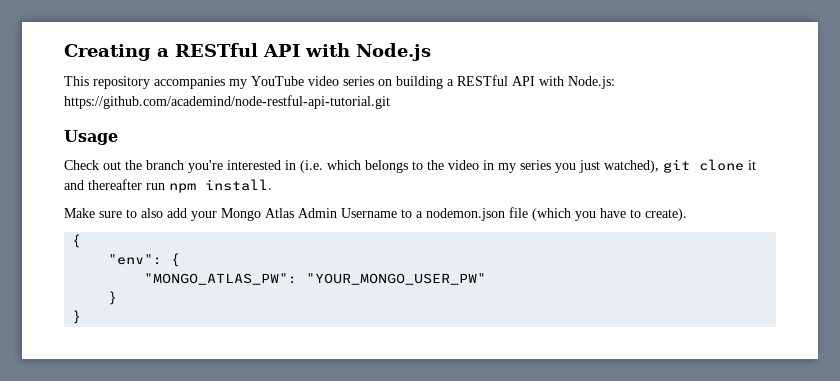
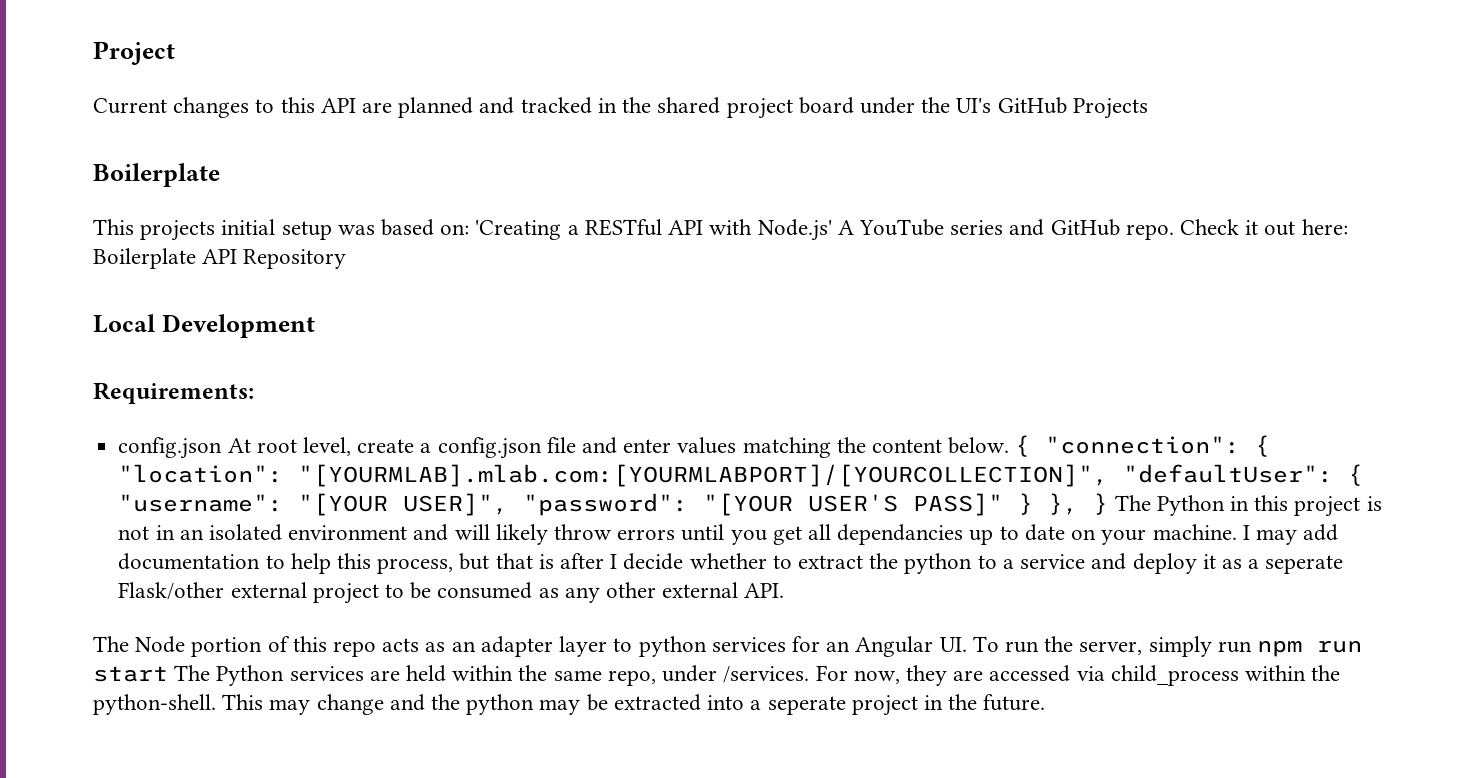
[64,43,431,61] [64,75,615,89] [64,95,390,109] [64,130,118,145] [64,159,756,173] [64,179,272,193] [64,207,687,221] [72,234,82,248] [108,253,181,267] [144,273,487,285] [108,291,118,305] [72,310,82,324] Creating a RESTful API with Node.js // This repository accompanies my YouTube video series on building a RESTful API with Node.js: https://github.com/academind/node-restful-api-tutorial.git // Usage // Check out the branch you're interested in (i.e. which belongs to the video in my series you just watched), git clone it and thereafter run npm install. // Make sure to also add your Mongo Atlas Admin Username to a nodemon.json file (which you have to create). // { // "env": { // "MONGO_ATLAS_PW": "YOUR_MONGO_USER_PW" // } // } -> [93,41,175,65] [93,97,1148,119] [93,163,220,187] [93,219,1348,241] [93,248,347,269] [93,314,315,338] [93,382,254,404] [118,435,1271,459] [118,464,1364,487] [118,493,1382,517] [118,524,1339,545] [118,553,1344,574] [118,582,785,604] [93,636,1363,657] [93,665,1341,686] [93,694,1046,716] Project // Current changes to this API are planned and tracked in the shared project board under the UI's GitHub Projects // Boilerplate // This projects initial setup was based on: 'Creating a RESTful API with Node.js' A YouTube series and GitHub repo. Check it out here: Boilerplate API Repository // Local Development // Requirements: // config.json At root level, create a config.json file and enter values matching the content below. { "connection": { "location": "[YOURMLAB].mlab.com:[YOURMLABPORT]/[YOURCOLLECTION]", "defaultUser": { "username": "[YOUR USER]", "password": "[YOUR USER'S PASS]" } }, } The Python in this project is not in an isolated environment and will likely throw errors until you get all dependancies up to date on your machine. I may add documentation to help this process, but that is after I decide whether to extract the python to a service and deploy it as a seperate Flask/other external project to be consumed as any other external API. // The Node portion of this repo acts as an adapter layer to python services for an Angular UI. To run the server, simply run npm run start The Python services are held within the same repo, under /services. For now, they are accessed via child_process within the python-shell. This may change and the python may be extracted into a seperate project in the future.

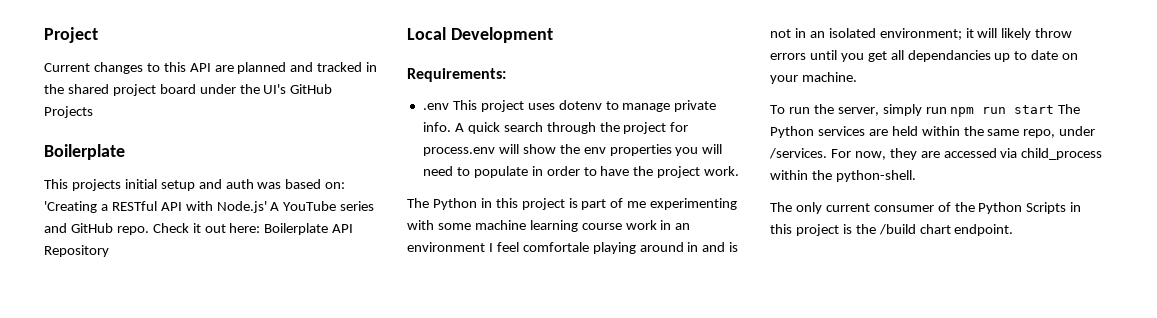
(332, 230) none -> [198,179,254,189] and auth
[118,435,1271,459] [118,464,1364,487] [118,493,1109,516] config.json At root level, create a config.json file and enter values matching the content below. { "connection": { "location": "[YOURMLAB].mlab.com:[YOURMLABPORT]/[YOURCOLLECTION]", "defaultUser": { "username": "[YOUR USER]", "password": "[YOUR USER'S PASS]" } }, } -> [422,100,717,112] [422,122,689,134] [422,144,723,156] [422,166,740,178] .env This project uses dotenv to manage private info. A quick search through the project for process.env will show the env properties you will need to populate in order to have the project work. //
(1382, 503) none -> [581,198,738,210] [407,220,691,232] [407,242,739,254] part of me experimenting with some machine learning course work in an environment I feel comfortale playing around in and is
[288,524,449,541] environment and -> [879,28,974,40] environment; it
[1242,524,1339,545] [118,553,1344,574] [118,582,785,604] [93,636,967,657] I may add documentation to help this process, but that is after I decide whether to extract the python to a service and deploy it as a seperate Flask/other external project to be consumed as any other external API. // The Node portion of this repo acts as an adapter layer to python services for an Angular UI. -> (857, 77) //
[222,694,1046,716] This may change and the python may be extracted into a seperate project in the future. -> [770,202,1082,214] [770,224,1014,236] // The only current consumer of the Python Scripts in this project is the /build chart endpoint.

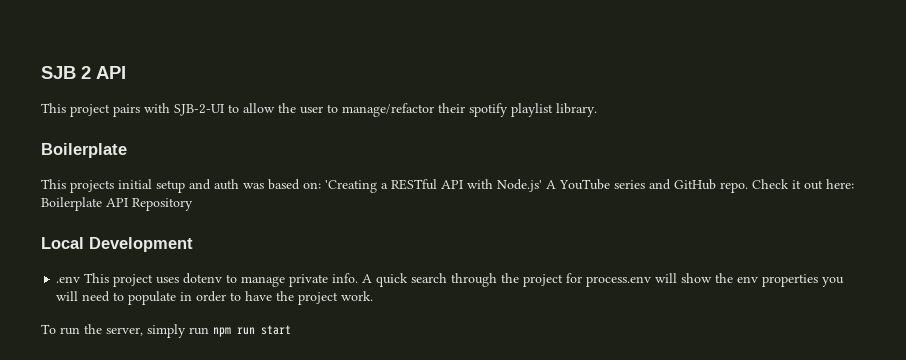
[44,27,98,43] [44,62,378,74] [44,84,333,96] [44,106,93,118] Project // Current changes to this API are planned and tracked in the shared project board under the UI's GitHub Projects -> [41,66,126,79] [41,103,597,117] SJB 2 API // This project pairs with SJB-2-UI to allow the user to manage/refactor their spotify playlist library.
[407,68,506,82] // Requirements: -> (193, 244) none
[407,198,738,210] [407,220,691,232] [407,242,739,254] [770,28,1073,40] [770,50,1079,62] [770,72,857,84] // The Python in this project is part of me experimenting with some machine learning course work in an environment I feel comfortale playing around in and is not in an isolated environment; it will likely throw errors until you get all dependancies up to date on your machine. -> (374, 296) none
[1058,104,1081,114] [770,126,1096,138] [769,148,1103,160] [770,170,916,182] [770,202,1082,214] [770,224,1014,236] The Python services are held within the same repo, under /services. For now, they are accessed via child_process within the python-shell. // The only current consumer of the Python Scripts in this project is the /build chart endpoint. -> (291, 330) none

